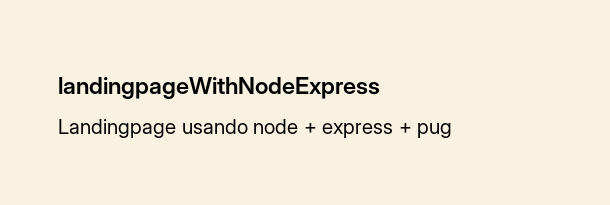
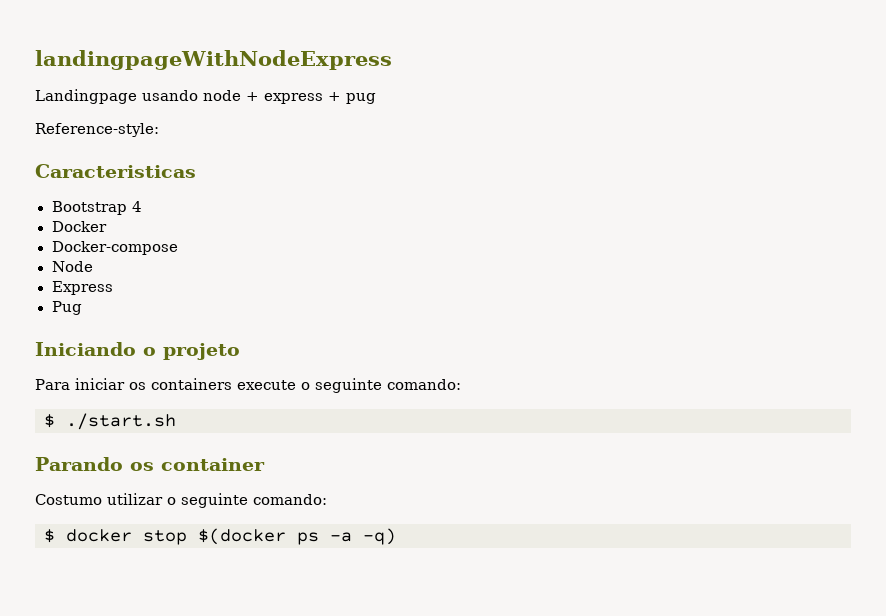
(453, 130) none -> [35,123,159,137] [35,164,196,178] [51,201,142,215] [51,221,107,232] [51,241,178,255] [51,261,93,272] [51,281,113,295] [51,301,82,315] [35,342,240,360] [35,378,461,393] [44,413,176,430] [35,457,265,471] [35,493,327,508] [44,528,396,545] // Reference-style: // Caracteristicas // Bootstrap 4 // Docker // Docker-compose // Node // Express // Pug // Iniciando o projeto // Para iniciar os containers execute o seguinte comando: // $ ./start.sh // Parando os container // Costumo utilizar o seguinte comando: // $ docker stop $(docker ps -a -q)

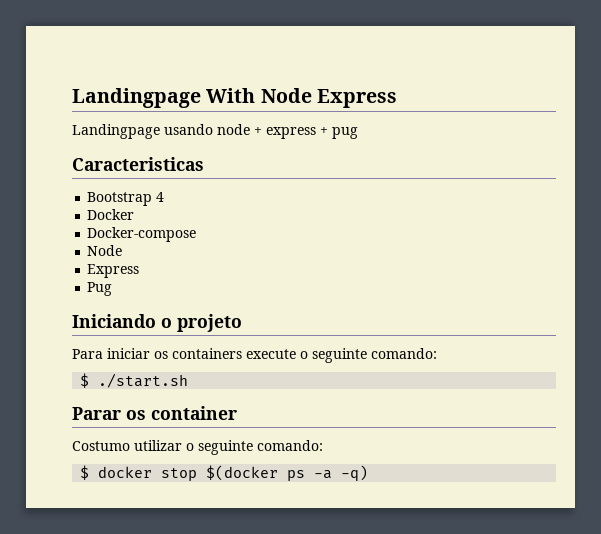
[35,50,392,70] landingpageWithNodeExpress -> [72,88,397,108] Landingpage With Node Express
[35,123,159,137] // Reference-style: -> (358, 133) none
[35,457,123,471] Parando -> [72,407,121,420] Parar

